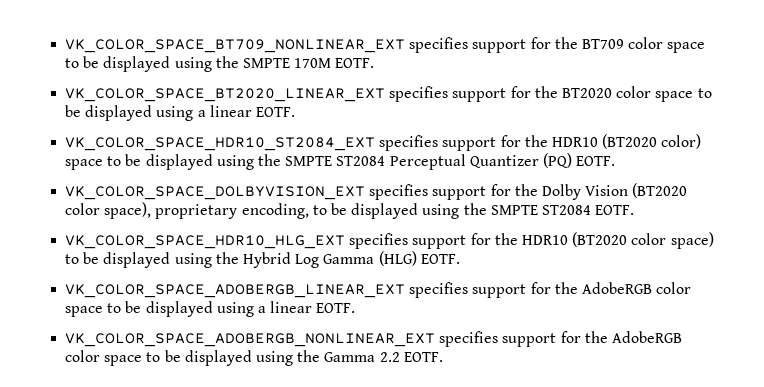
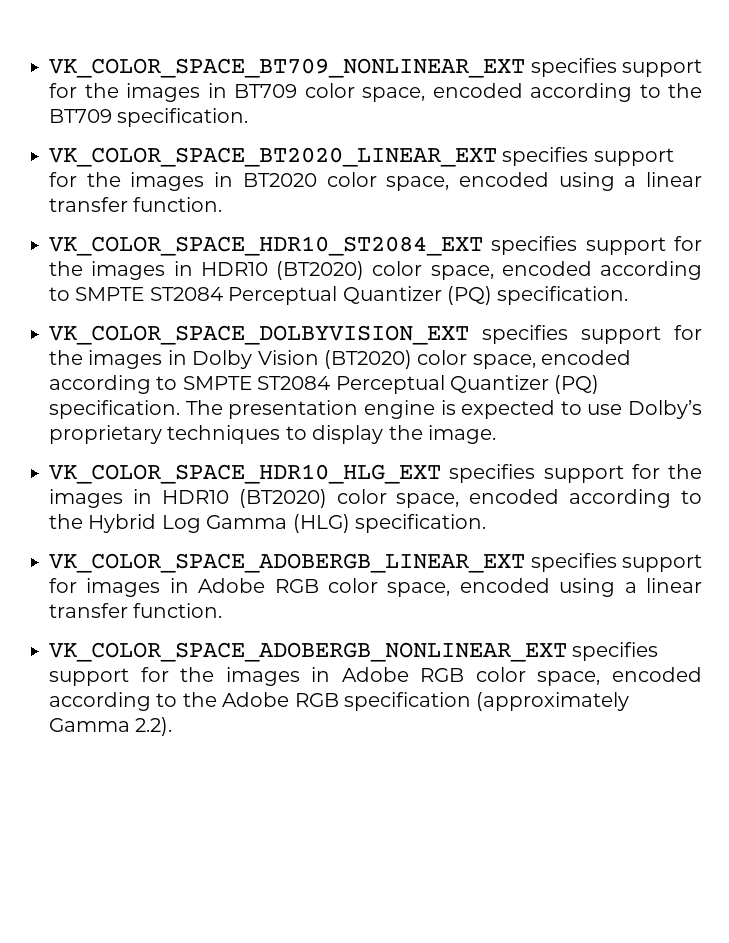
[581,37,706,53] [65,56,375,72] BT709 color space to be displayed using the SMPTE 170M EOTF. -> [126,83,702,102] [49,108,249,127] images in BT709 color space, encoded according to the BT709 specification.
[561,86,712,102] [65,105,295,121] BT2020 color space to be displayed using a linear EOTF. -> [130,172,702,191] [49,197,223,212] images in BT2020 color space, encoded using a linear transfer function.
[551,134,702,149] [65,153,616,170] HDR10 (BT2020 color) space to be displayed using the SMPTE ST2084 Perceptual Quantizer (PQ) EOTF. -> [91,261,702,280] [49,286,629,305] images in HDR10 (BT2020) color space, encoded according to SMPTE ST2084 Perceptual Quantizer (PQ) specification.
[541,183,688,200] [65,202,635,219] Dolby Vision (BT2020 color space), proprietary encoding, to be displayed using the SMPTE ST2084 EOTF. -> [88,350,632,369] [49,375,600,394] [49,400,702,419] [49,425,496,444] images in Dolby Vision (BT2020) color space, encoded according to SMPTE ST2084 Perceptual Quantizer (PQ) specification. The presentation engine is expected to use Dolby’s proprietary techniques to display the image.
[521,232,714,249] [65,252,212,268] HDR10 (BT2020 color space) to be displayed using -> [49,489,702,508] images in HDR10 (BT2020) color space, encoded according to
[420,254,460,264] EOTF. -> [355,514,486,533] specification.
[554,282,692,294] [65,301,356,317] the AdobeRGB color space to be displayed using a linear EOTF. -> [86,578,702,597] [49,603,223,618] images in Adobe RGB color space, encoded using a linear transfer function.
[611,331,682,343] [65,350,443,366] AdobeRGB color space to be displayed using the Gamma 2.2 EOTF. -> [225,667,702,686] [49,692,630,711] [49,717,173,736] images in Adobe RGB color space, encoded according to the Adobe RGB specification (approximately Gamma 2.2).

